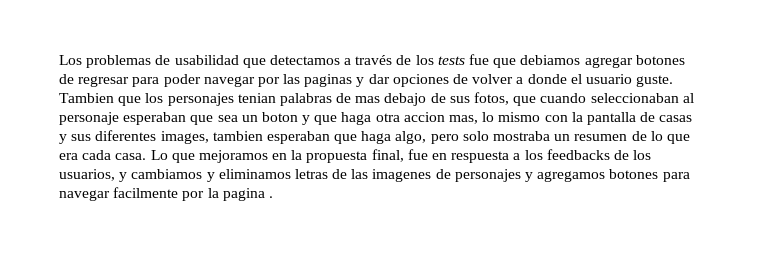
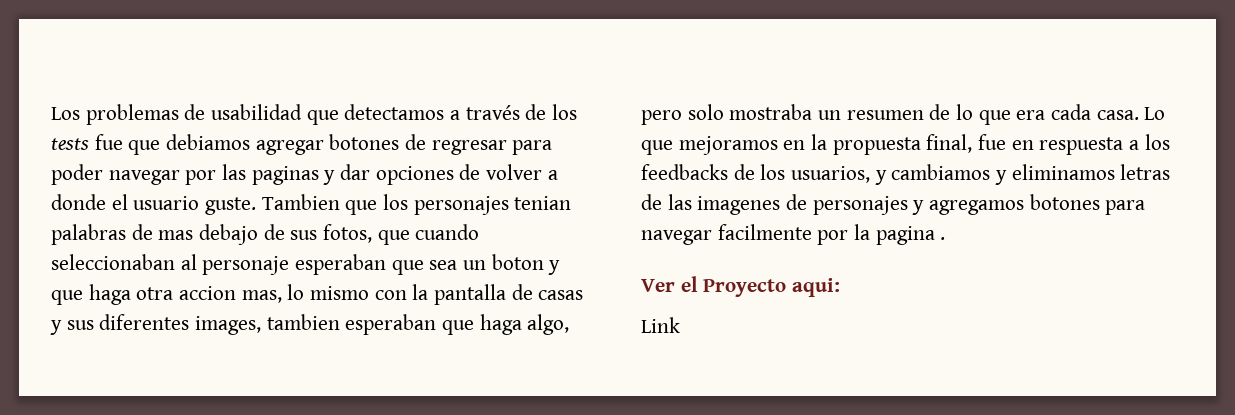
(273, 197) none -> [641,276,841,297] [641,317,680,333] // Ver el Proyecto aqui: // Link

